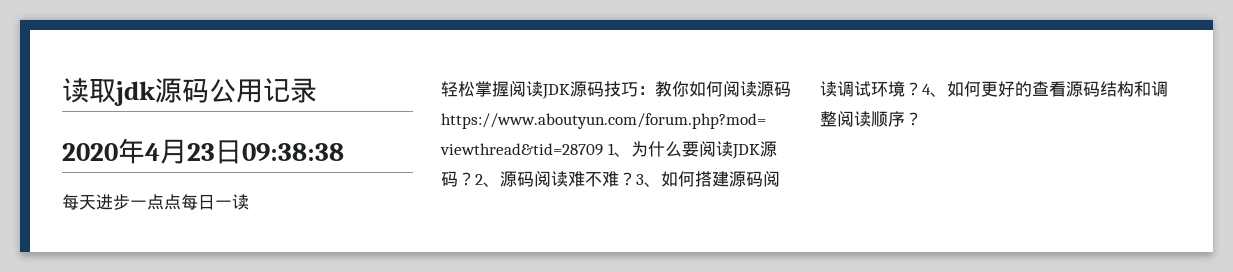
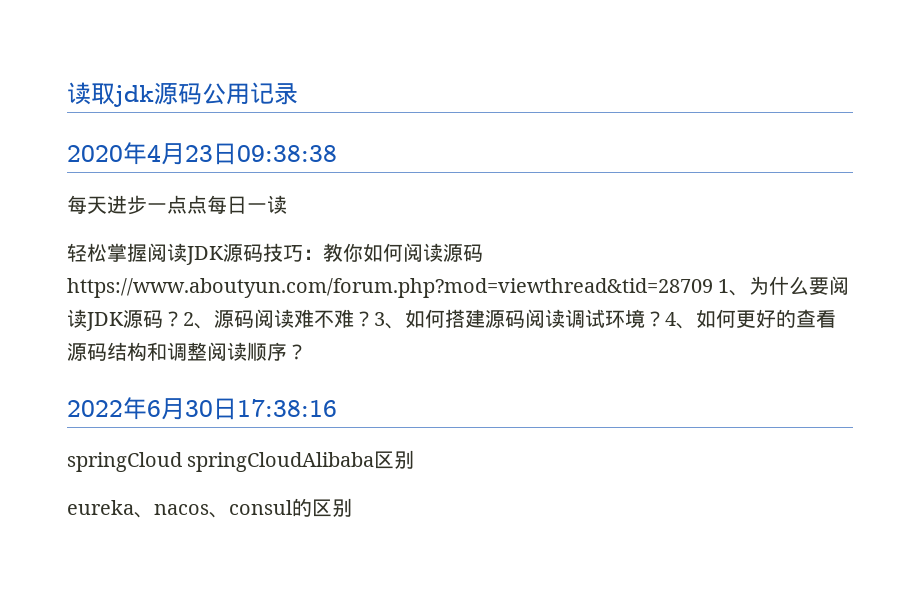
(922, 119) none -> [67,397,337,420] [67,450,415,472] [67,498,352,518] // 2022年6月30日17:38:16 // springCloud springCloudAlibaba区别 // eureka、nacos、consul的区别

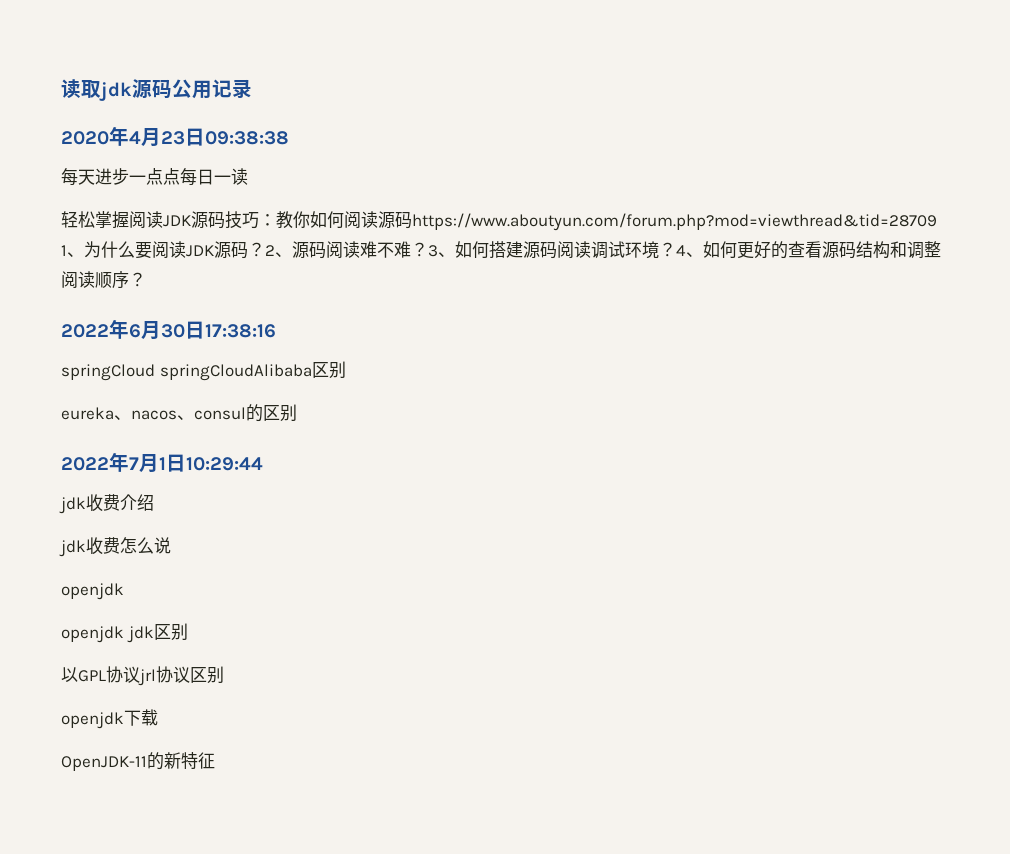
(352, 507) none -> [61,452,263,473] [59,494,154,514] [59,537,171,557] [61,583,124,600] [61,623,188,643] [61,666,224,686] [61,709,158,729] [61,752,215,771] // 2022年7月1日10:29:44 // jdk收费介绍 // jdk收费怎么说 // openjdk // openjdk jdk区别 // 以GPL协议jrl协议区别 // openjdk下载 // OpenJDK-11的新特征

